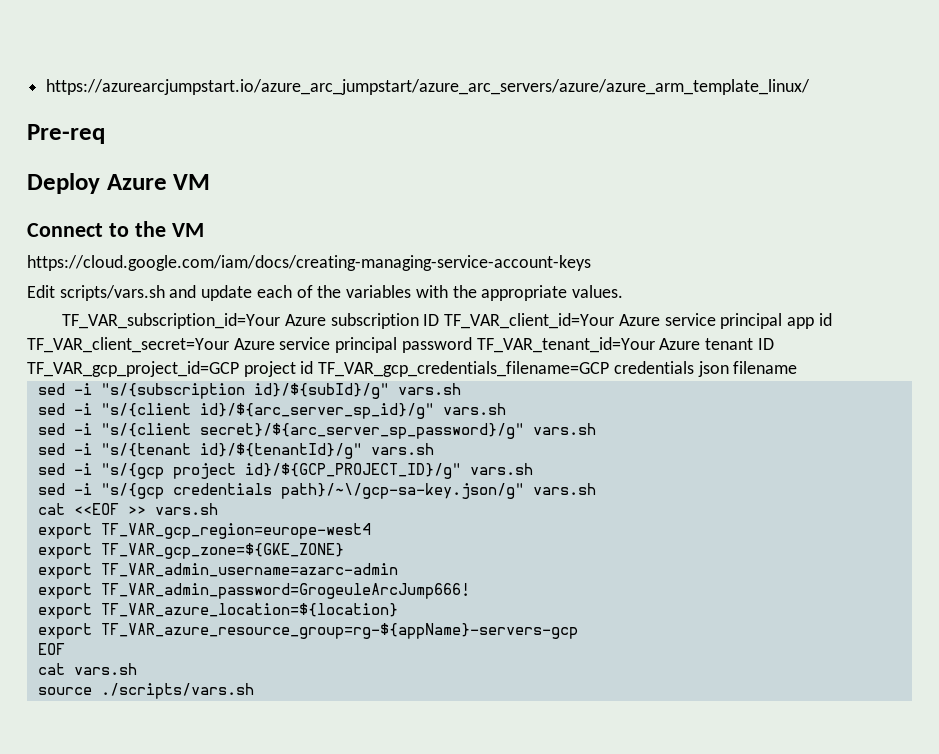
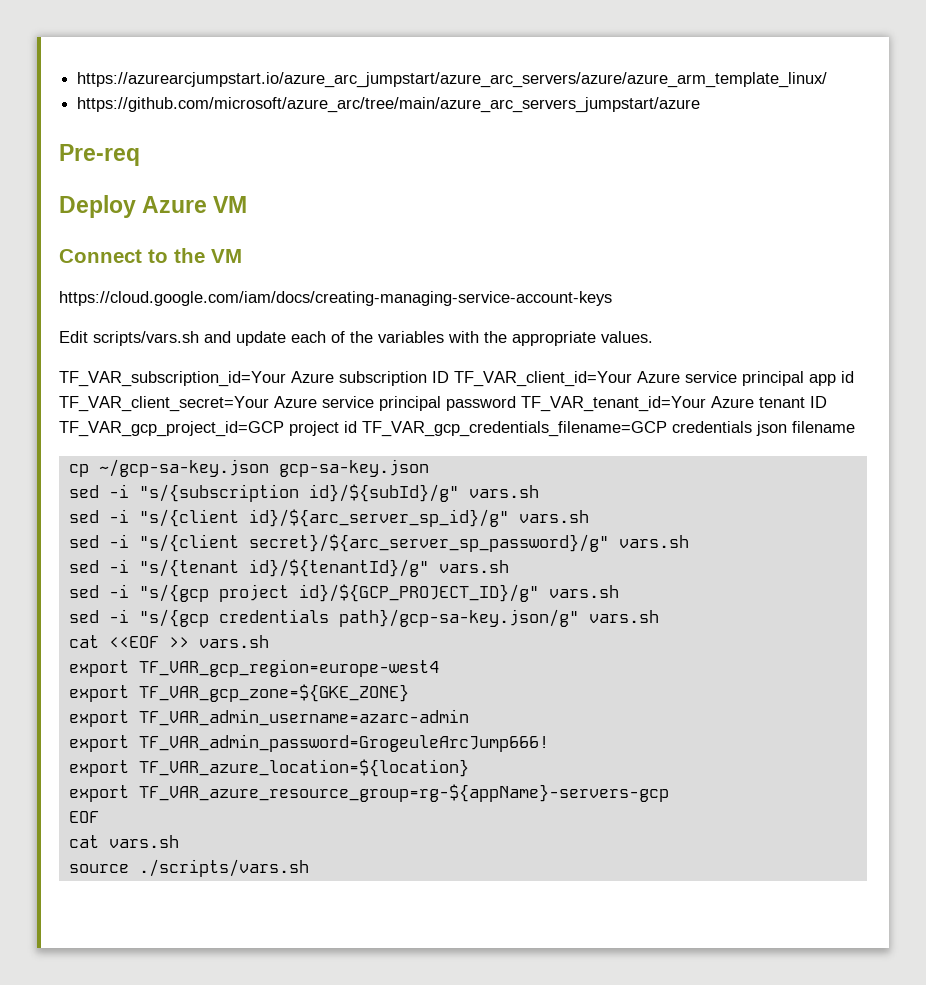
(811, 87) none -> [77,97,701,113] // https://github.com/microsoft/azure_arc/tree/main/azure_arc_servers_jumpstart/azure
(798, 367) none -> [68,459,429,477] // cp ~/gcp-sa-key.json gcp-sa-key.json
[280,483,524,499] path}/~\/gcp-sa-key.json/g" -> [338,609,579,627] path}/gcp-sa-key.json/g"

